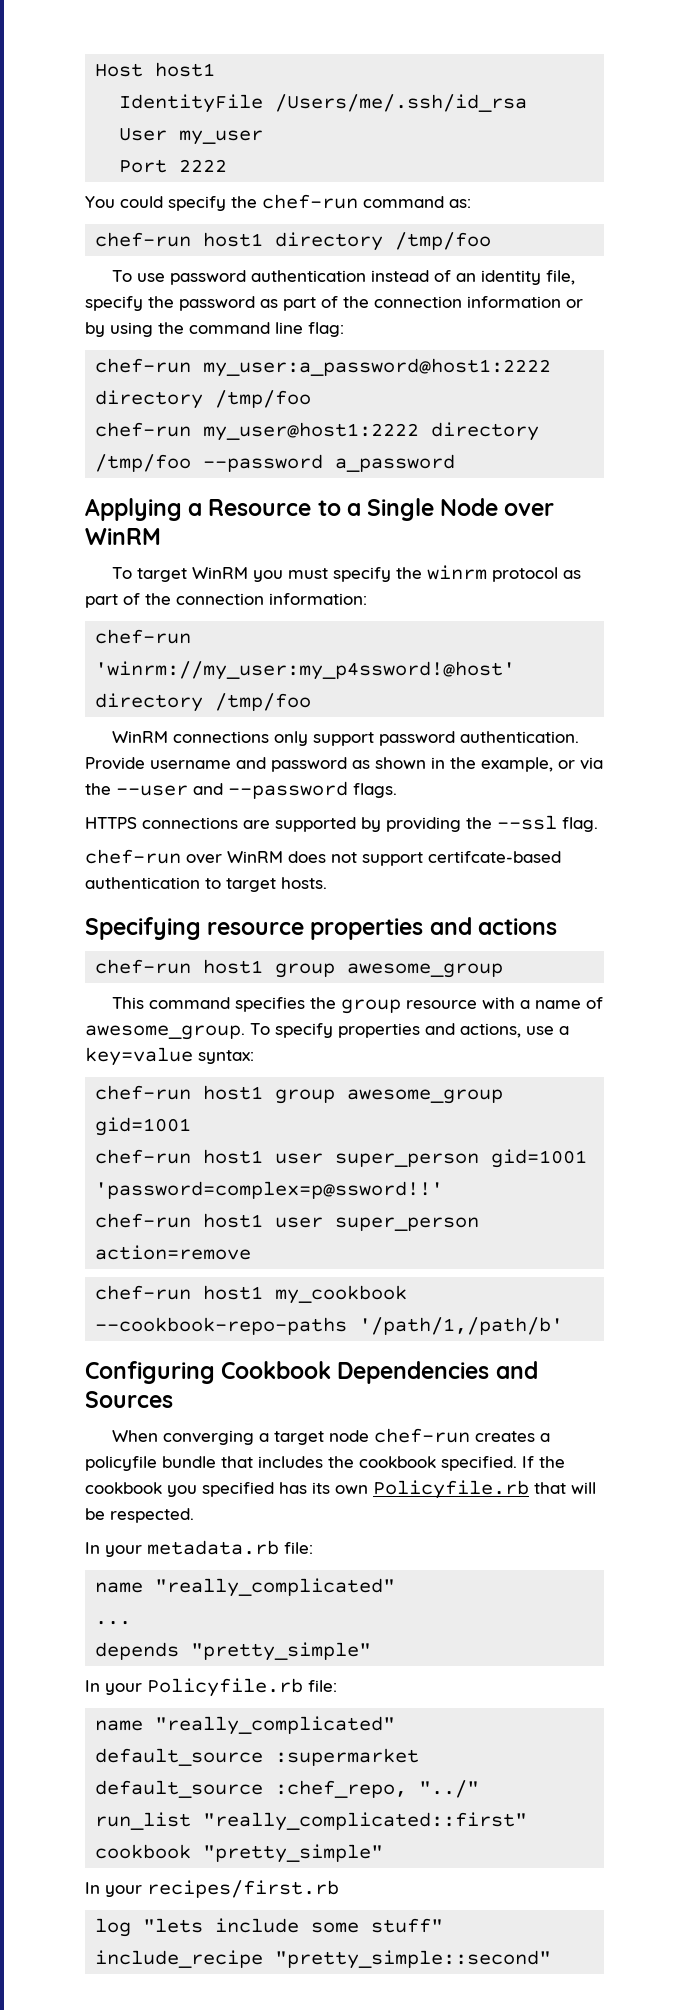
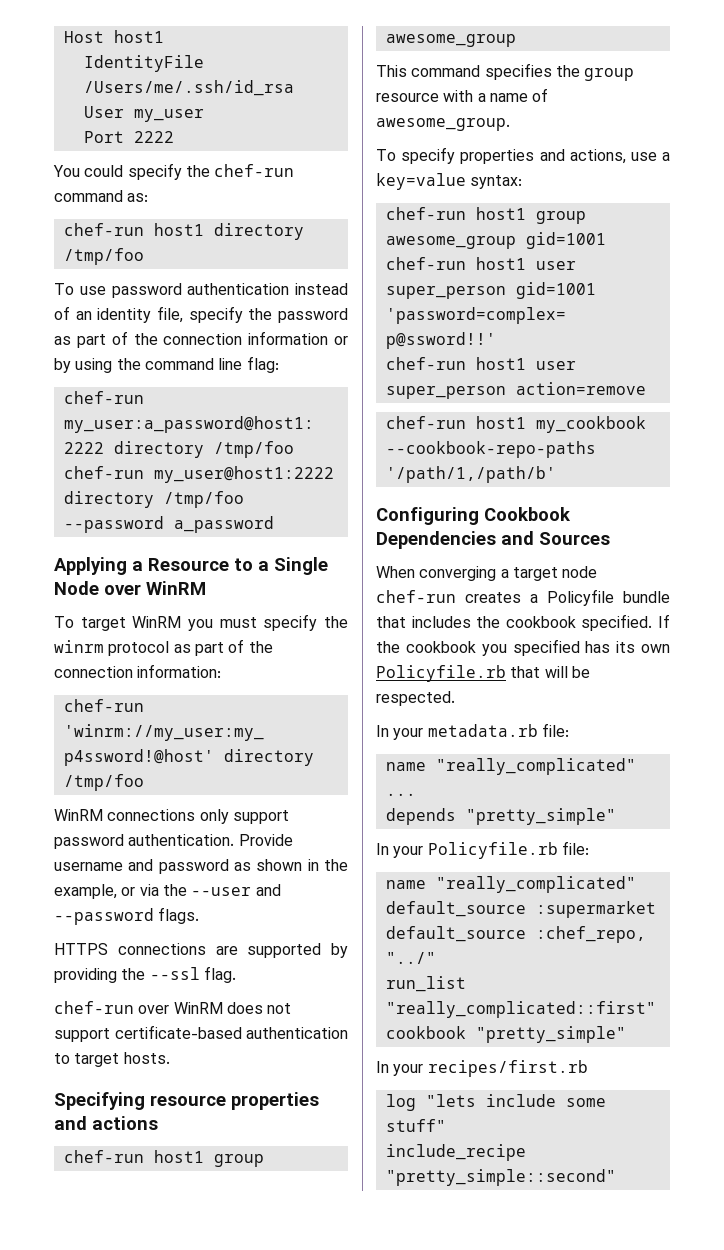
[428,851,561,863] certifcate-based -> [114,1025,242,1039] certificate-based
(245, 1032) none -> (510, 124) //
[85,1456,157,1471] policyfile -> [547,589,614,606] Policyfile

